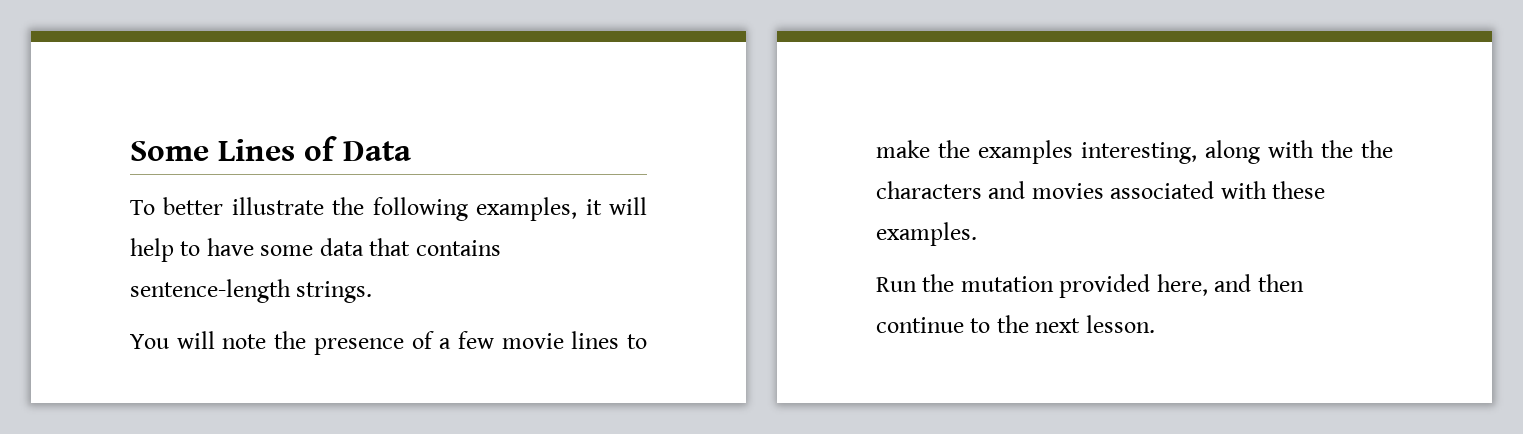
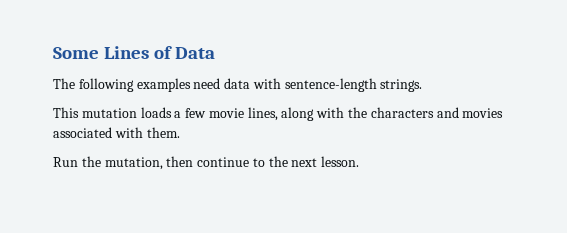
[130,197,647,221] [130,238,501,262] [130,279,373,303] [130,331,647,355] [876,140,1197,164] To better illustrate the following examples, it will help to have some data that contains sentence-length strings. // You will note the presence of a few movie lines to make the examples interesting, -> [53,78,423,92] [53,107,278,121] The following examples need data with sentence-length strings. // This mutation loads a few movie lines,
[1361,140,1393,158] the -> (368, 112) none
[1272,181,1326,199] [876,222,977,246] these examples. -> [146,127,180,138] them.
[960,274,1252,298] mutation provided here, and -> [104,157,163,170] mutation,

